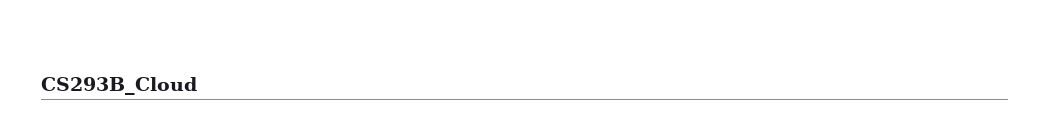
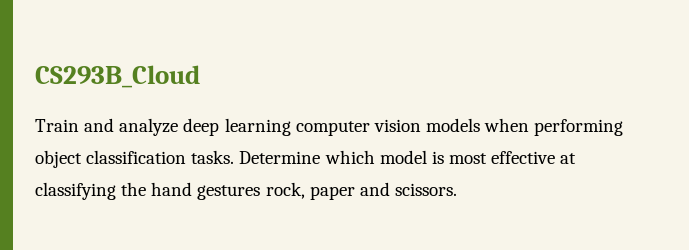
(197, 86) none -> [35,118,624,136] [35,150,577,168] [35,182,457,200] // Train and analyze deep learning computer vision models when performing object classification tasks. Determine which model is most effective at classifying the hand gestures rock, paper and scissors.

